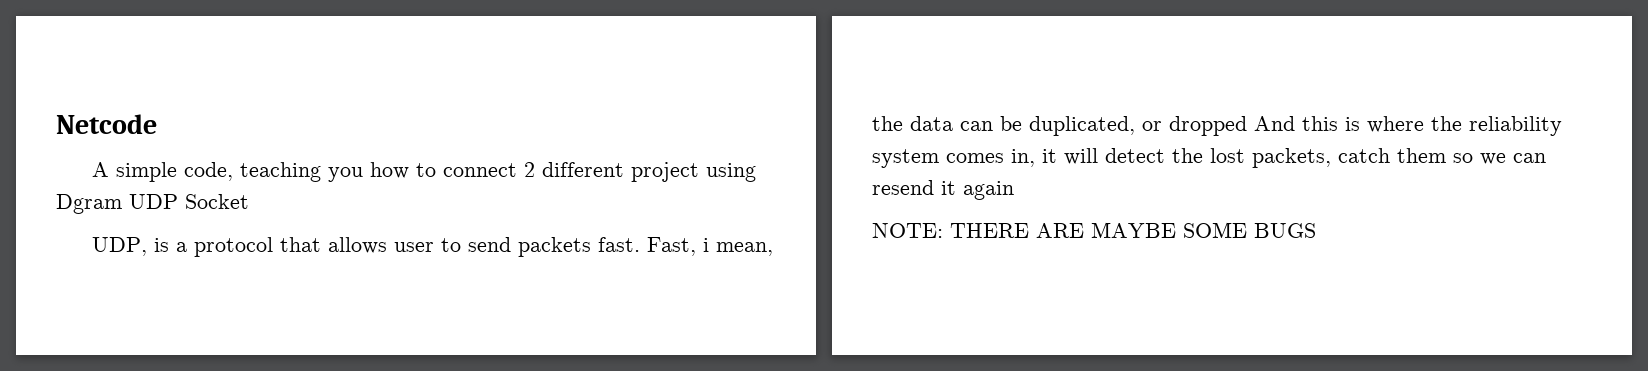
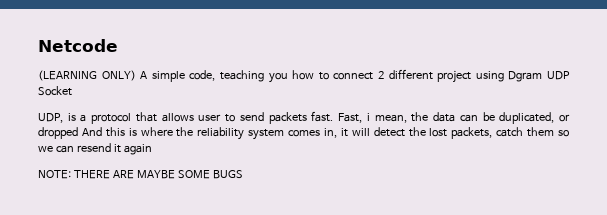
(157, 124) none -> [38,70,136,81] (LEARNING ONLY)

